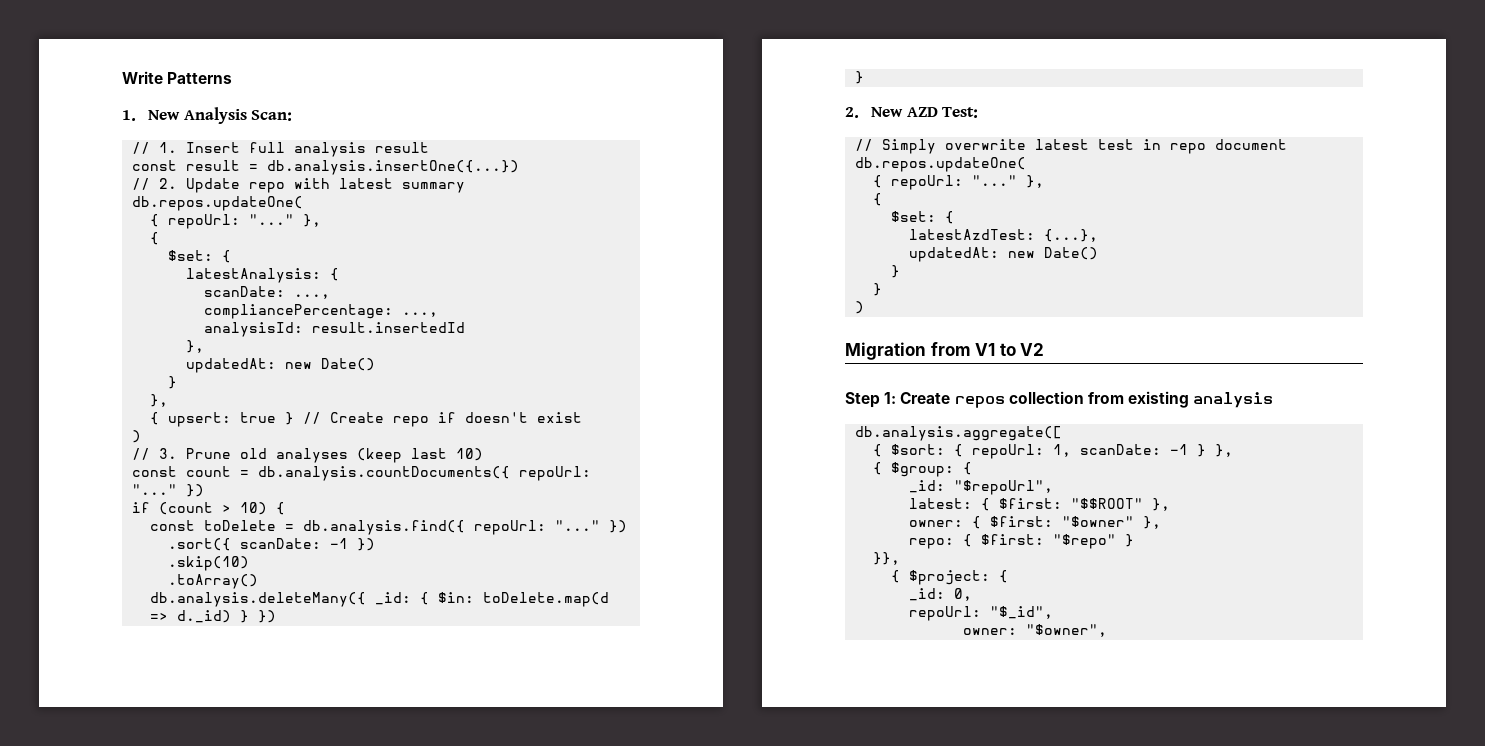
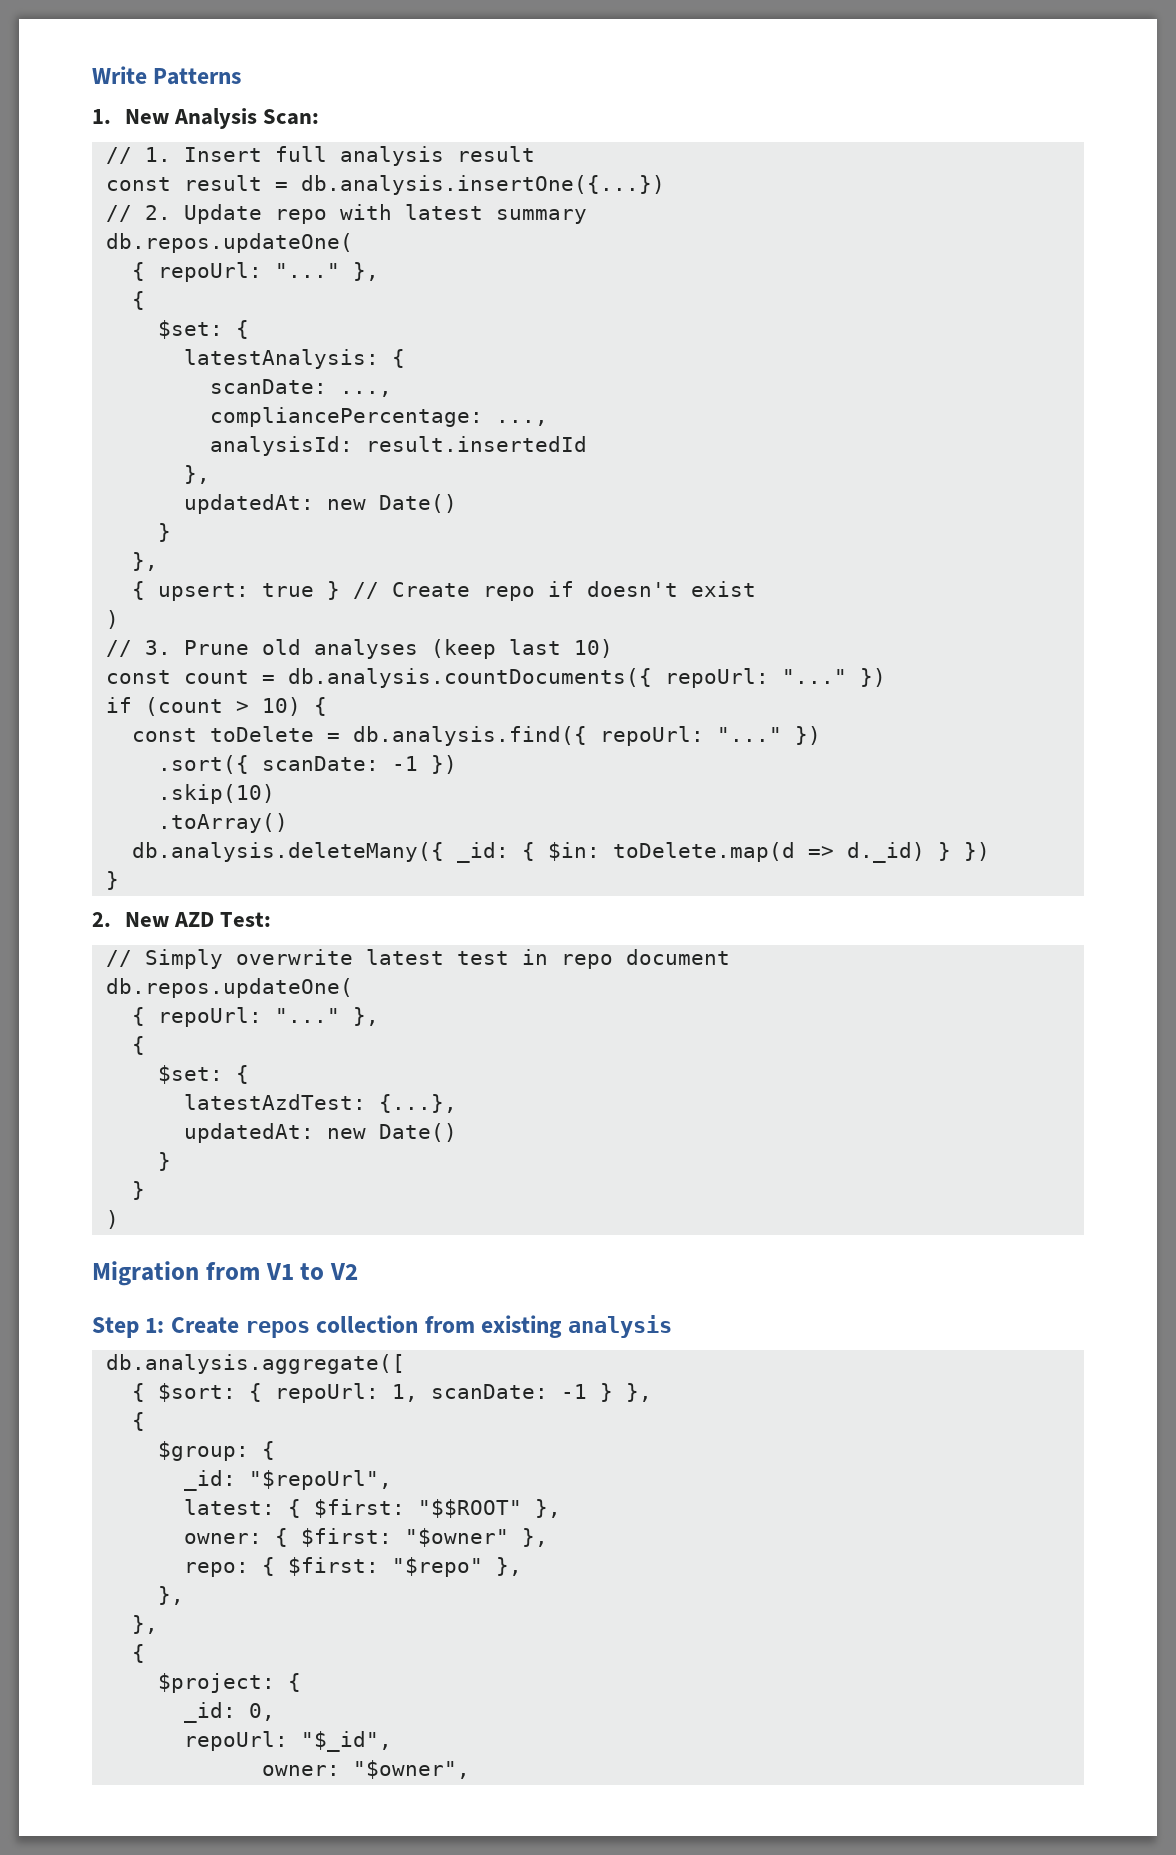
(883, 468) none -> (145, 1421) //
[1125,534,1135,547] [873,552,901,565] [891,570,901,583] } // }}, // { -> [495,1557,522,1576] [157,1586,184,1605] [131,1615,158,1634] [131,1644,145,1663] }, // }, // }, // { //

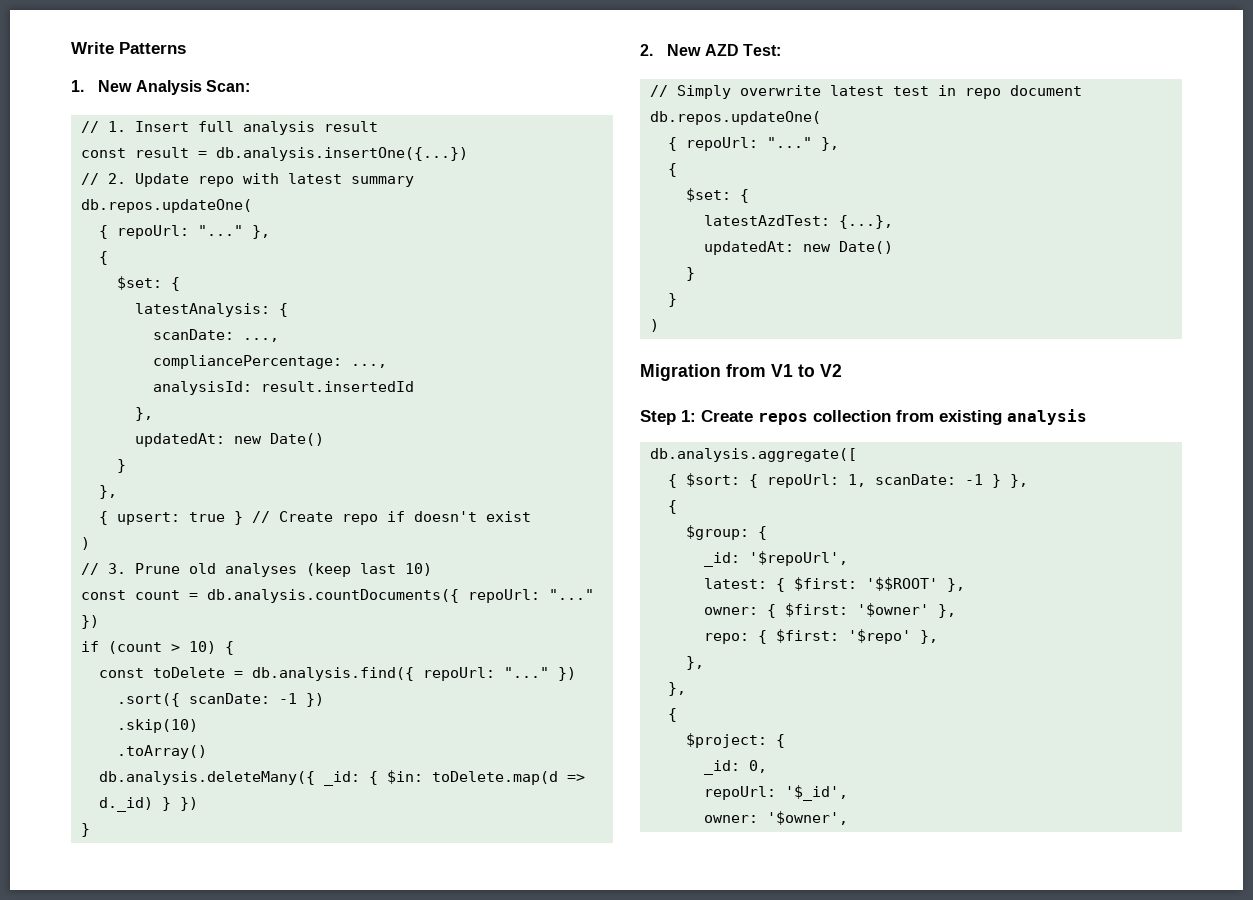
[248,1470,392,1490] "$repoUrl", -> [748,551,848,566] '$repoUrl',
[417,1499,522,1518] "$$ROOT" -> [865,577,938,591] '$$ROOT'
[404,1528,509,1547] "$owner" -> [856,603,929,617] '$owner'
[391,1557,483,1577] "$repo" -> [847,629,911,644] '$repo'
[300,1731,392,1752] [261,1760,470,1779] "$_id", // owner: "$owner", -> [784,785,848,801] [703,811,848,825] '$_id', // owner: '$owner',

